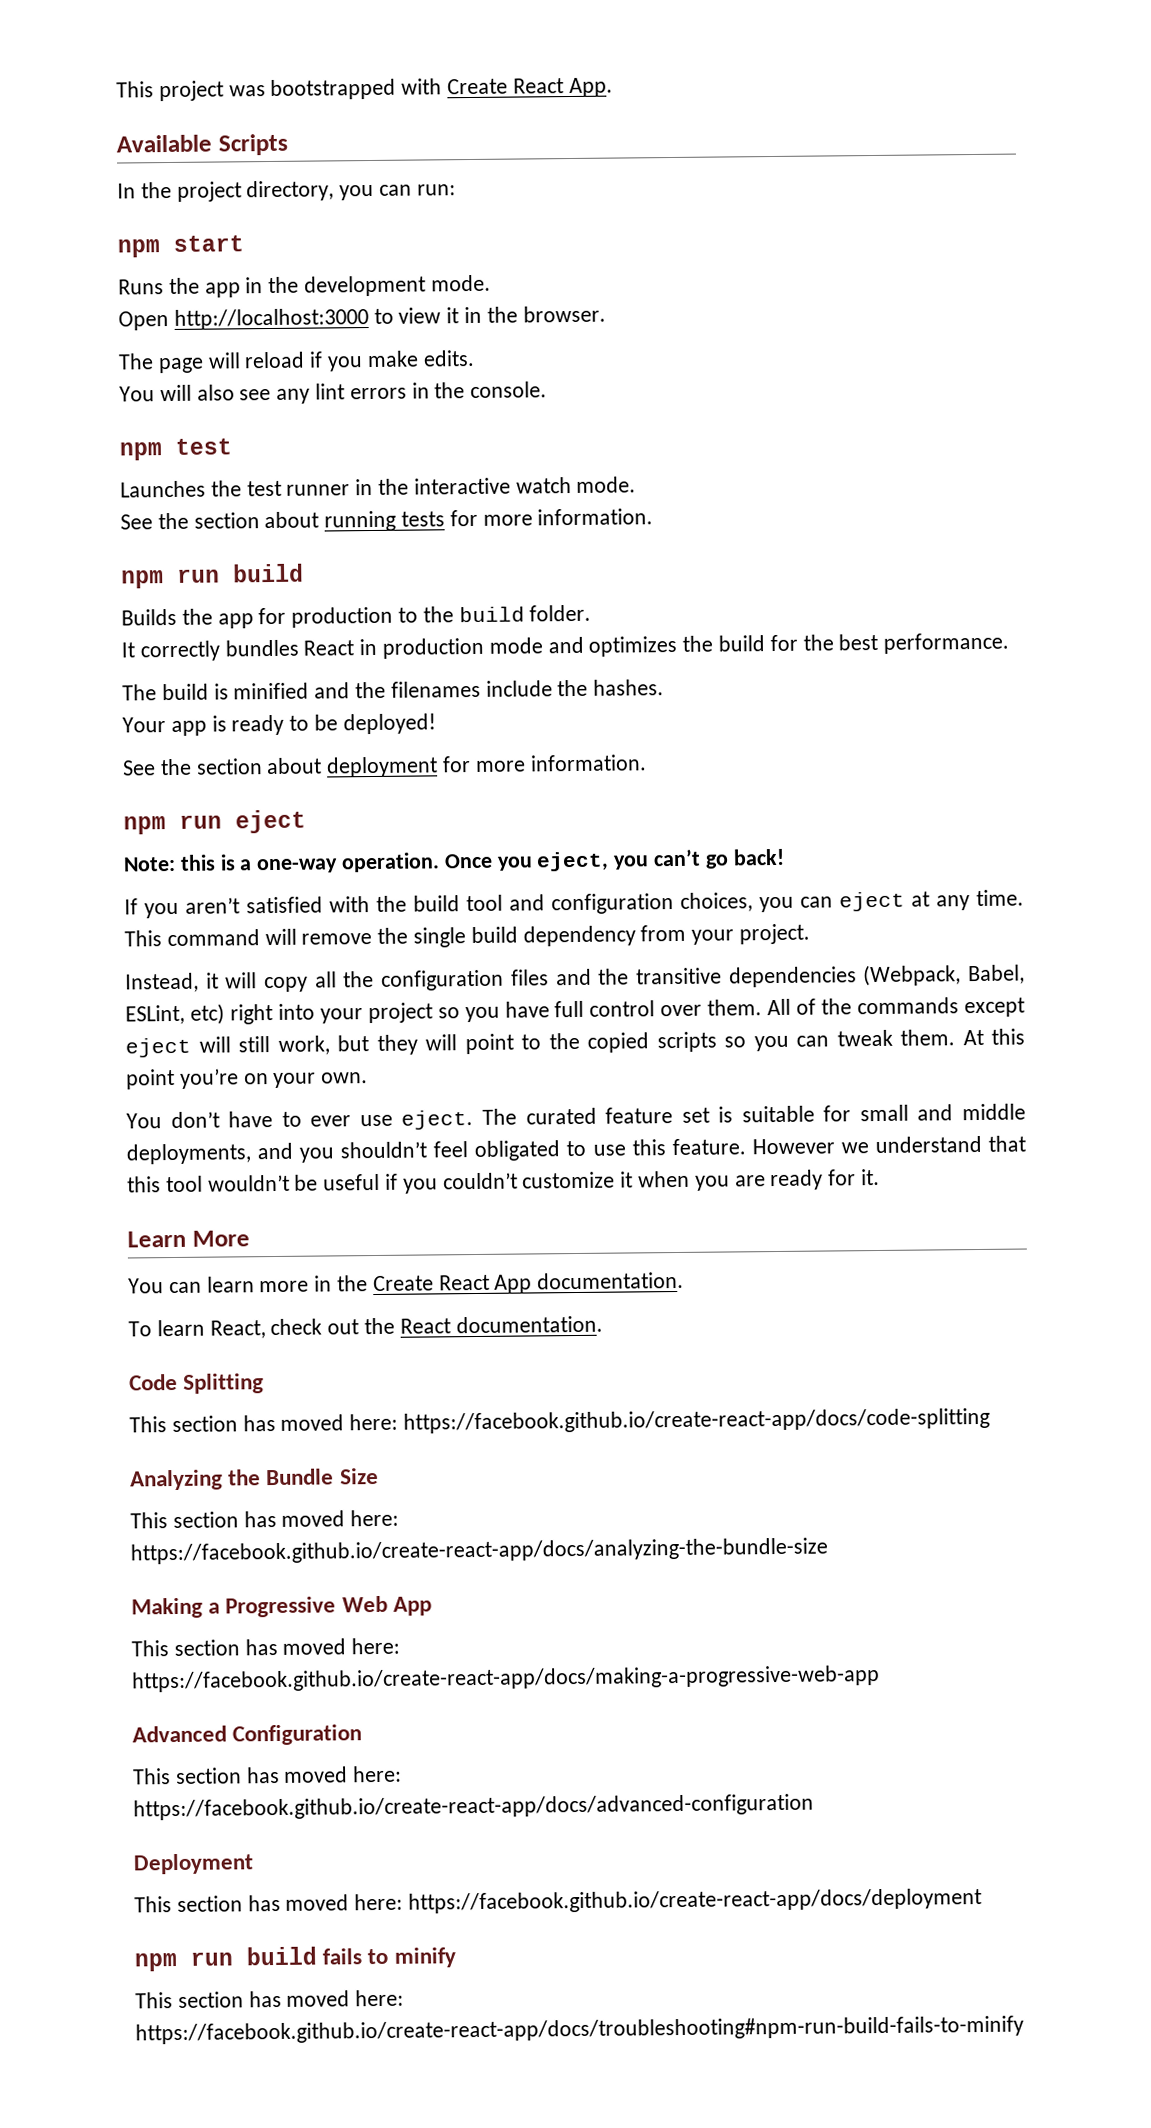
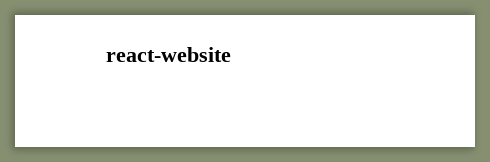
[116,77,613,102] [116,133,288,156] [117,180,456,202] [117,235,244,258] [118,274,491,298] [118,305,606,331] [118,349,475,374] [119,381,548,404] [119,438,232,461] [120,476,637,498] [120,508,654,532] [121,563,304,589] [121,604,592,629] [121,632,1010,662] [122,679,665,701] [122,713,436,737] [122,754,647,778] [123,809,306,835] [123,848,785,874] [124,889,1024,919] [124,923,811,948] [125,964,1026,993] [125,997,1026,1025] [125,1028,1025,1058] [126,1068,369,1090] [126,1103,1026,1130] [126,1135,1027,1165] [127,1168,881,1194] [127,1230,250,1248] [128,1271,685,1294] [128,1315,603,1339] [129,1373,265,1394] [129,1407,991,1434] [130,1467,379,1491] [130,1509,400,1529] [130,1537,828,1565] [131,1595,432,1619] [131,1637,401,1657] [132,1665,880,1693] [132,1724,363,1746] [132,1765,403,1785] [133,1793,814,1821] [133,1853,254,1875] [134,1887,983,1914] [134,1946,456,1972] [135,1989,405,2009] [135,2015,1024,2045] This project was bootstrapped with Create React App. // Available Scripts // In the project directory, you can run: // npm start // Runs the app in the development mode. // Open http://localhost:3000 to view it in the browser. // The page will reload if you make edits. // You will also see any lint errors in the console. // npm test // Launches the test runner in the interactive watch mode. // See the section about running tests for more information. // npm run build // Builds the app for production to the build folder. // It correctly bundles React in production mode and optimizes the build for the best performance. // The build is minified and the filenames include the hashes. // Your app is ready to be deployed! // See the section about deployment for more information. // npm run eject // Note: this is a one-way operation. Once you eject, you can’t go back! // If you aren’t satisfied with the build tool and configuration choices, you can eject at any time. This command will remove the single build dependency from your project. // Instead, it will copy all the configuration files and the transitive dependencies (Webpack, Babel, ESLint, etc) right into your project so you have full control over them. All of the commands except eject will still work, but they will point to the copied scripts so you can tweak them. At this point you’re on your own. // You don’t have to ever use eject. The curated feature set is suitable for small and middle deployments, and you shouldn’t feel obligated to use this feature. However we understand that this tool wouldn’t be useful if you couldn’t customize it when you are ready for it. // Learn More // You can learn more in the Create React App documentation. // To learn React, check out the React documentation. // Code Splitting // This section has moved here: https://facebook.github.io/create-react-app/docs/code-splitting // Analyzing the Bundle Size // This section has moved here: https://facebook.github.io/create-react-app/docs/analyzing-the-bundle-size // Making a Progressive Web App // This section has moved here: https://facebook.github.io/create-react-app/docs/making-a-progressive-web-app // Advanced Configuration // This section has moved here: https://facebook.github.io/create-react-app/docs/advanced-configuration // Deployment // This section has moved here: https://facebook.github.io/create-react-app/docs/deployment // npm run build fails to minify // This section has moved here: https://facebook.github.io/create-react-app/docs/troubleshooting#npm-run-build-fails-to-minify -> [106,47,231,62] react-website

